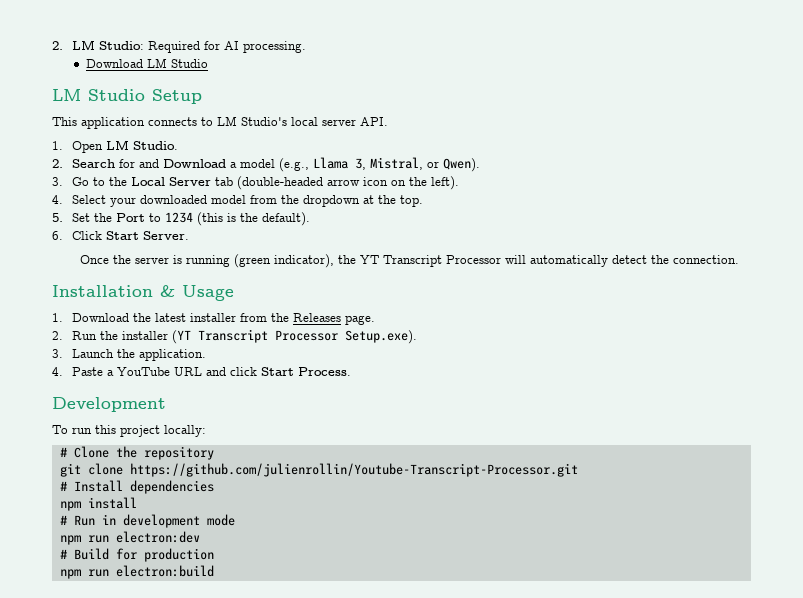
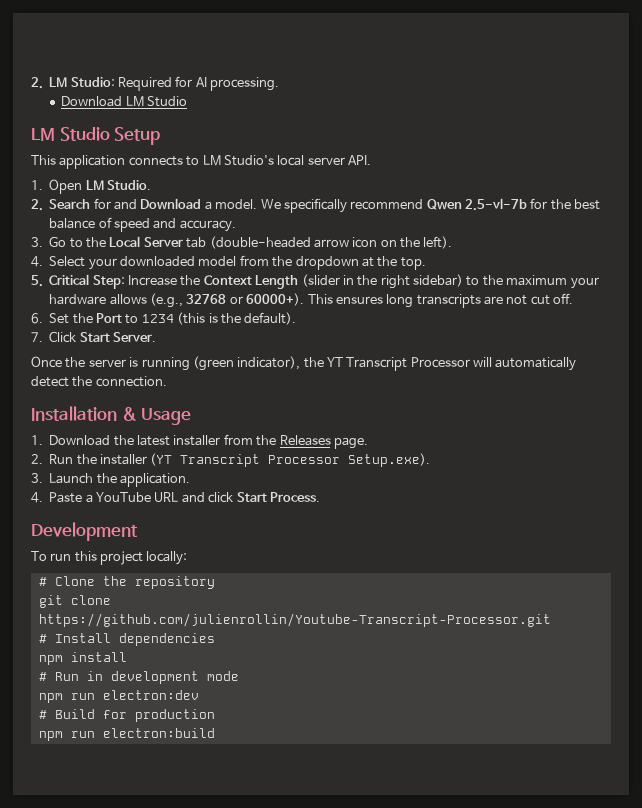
[239,157,480,172] model (e.g., Llama 3, Mistral, or Qwen). -> [215,198,601,213] [49,217,236,232] model. We specifically recommend Qwen 2.5-vl-7b for the best balance of speed and accuracy.
(63, 217) none -> [49,274,599,289] [49,293,574,308] [31,313,43,324] Critical Step: Increase the Context Length (slider in the right sidebar) to the maximum your hardware allows (e.g., 32768 or 60000+). This ensures long transcripts are not cut off. // 6.
[52,231,63,240] 6. -> [31,332,43,342] 7.

